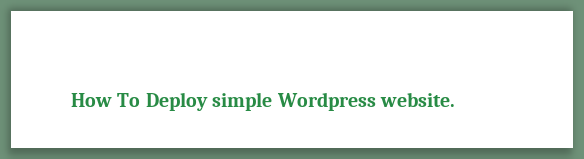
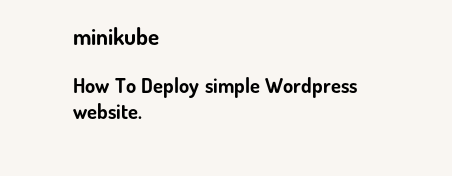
(71, 100) none -> [73,27,159,45] minikube //

